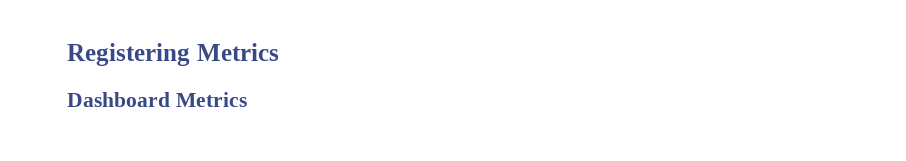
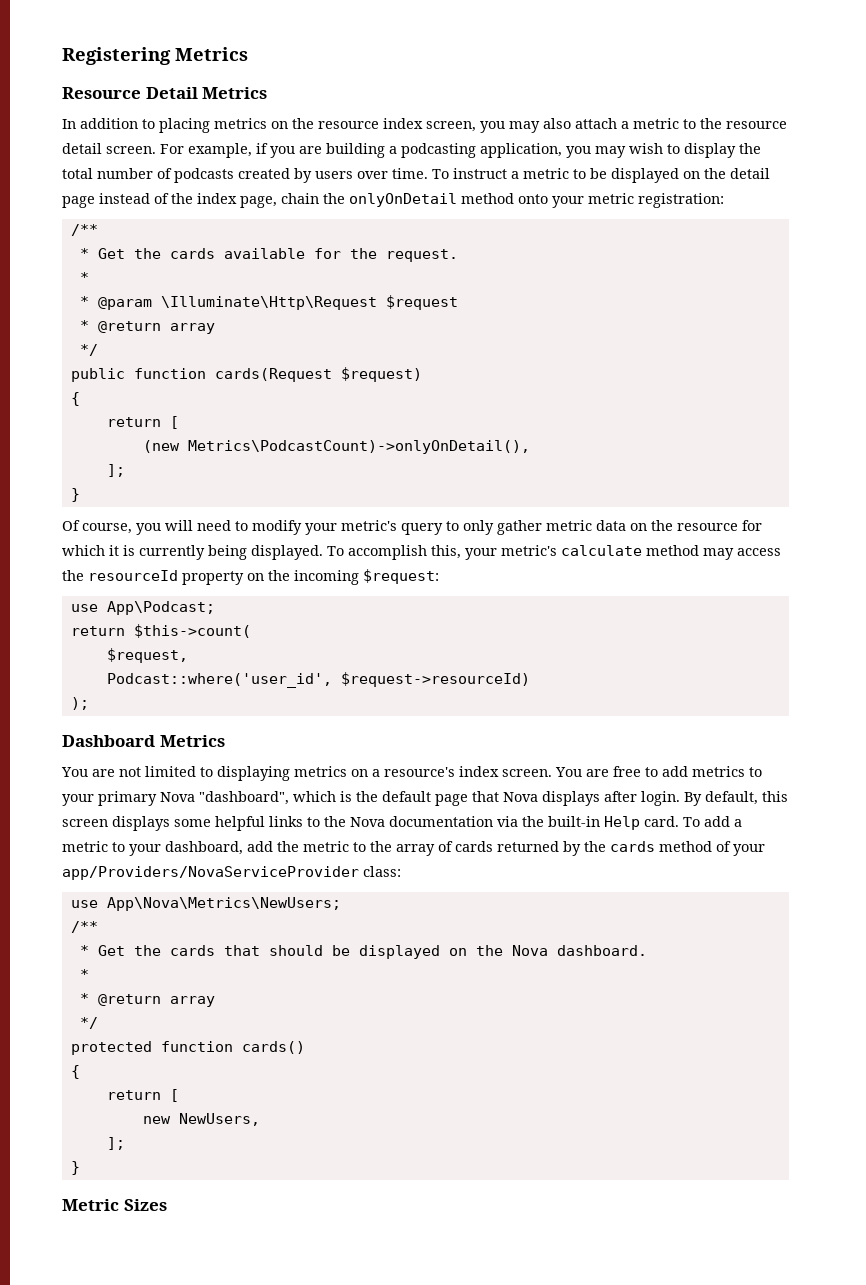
[67,92,247,107] Dashboard Metrics -> [62,87,268,99] [62,118,787,133] [62,143,761,158] [62,168,770,183] [62,193,724,208] [70,224,98,236] [79,248,458,262] [79,272,89,283] [79,295,458,310] [79,320,215,334] [79,344,98,356] [70,367,422,382] [70,392,80,406] [106,416,179,429] [142,440,530,454] [106,464,125,477] [70,488,80,502] [62,520,762,535] [62,545,781,560] [62,569,439,585] [70,601,215,615] [70,624,251,638] [106,648,188,663] [106,672,530,688] [70,697,89,710] [62,735,225,747] [61,766,762,781] [62,791,788,806] [62,816,742,831] [62,841,765,856] [62,866,401,880] [70,897,341,911] [70,921,98,933] [79,945,647,959] [79,969,89,980] [79,993,215,1007] [79,1017,98,1029] [70,1041,305,1055] [70,1065,80,1079] [106,1089,179,1102] [142,1113,260,1126] [106,1137,125,1150] [70,1161,80,1175] [62,1199,167,1211] Resource Detail Metrics // In addition to placing metrics on the resource index screen, you may also attach a metric to the resource detail screen. For example, if you are building a podcasting application, you may wish to display the total number of podcasts created by users over time. To instruct a metric to be displayed on the detail page instead of the index page, chain the onlyOnDetail method onto your metric registration: // /** // * Get the cards available for the request. // * // * @param \Illuminate\Http\Request $request // * @return array // */ // public function cards(Request $request) // { // return [ // (new Metrics\PodcastCount)->onlyOnDetail(), // ]; // } // Of course, you will need to modify your metric's query to only gather metric data on the resource for which it is currently being displayed. To accomplish this, your metric's calculate method may access the resourceId property on the incoming $request: // use App\Podcast; // return $this->count( // $request, // Podcast::where('user_id', $request->resourceId) // ); // Dashboard Metrics // You are not limited to displaying metrics on a resource's index screen. You are free to add metrics to your primary Nova "dashboard", which is the default page that Nova displays after login. By default, this screen displays some helpful links to the Nova documentation via the built-in Help card. To add a metric to your dashboard, add the metric to the array of cards returned by the cards method of your app/Providers/NovaServiceProvider class: // use App\Nova\Metrics\NewUsers; // /** // * Get the cards that should be displayed on the Nova dashboard. // * // * @return array // */ // protected function cards() // { // return [ // new NewUsers, // ]; // } // Metric Sizes

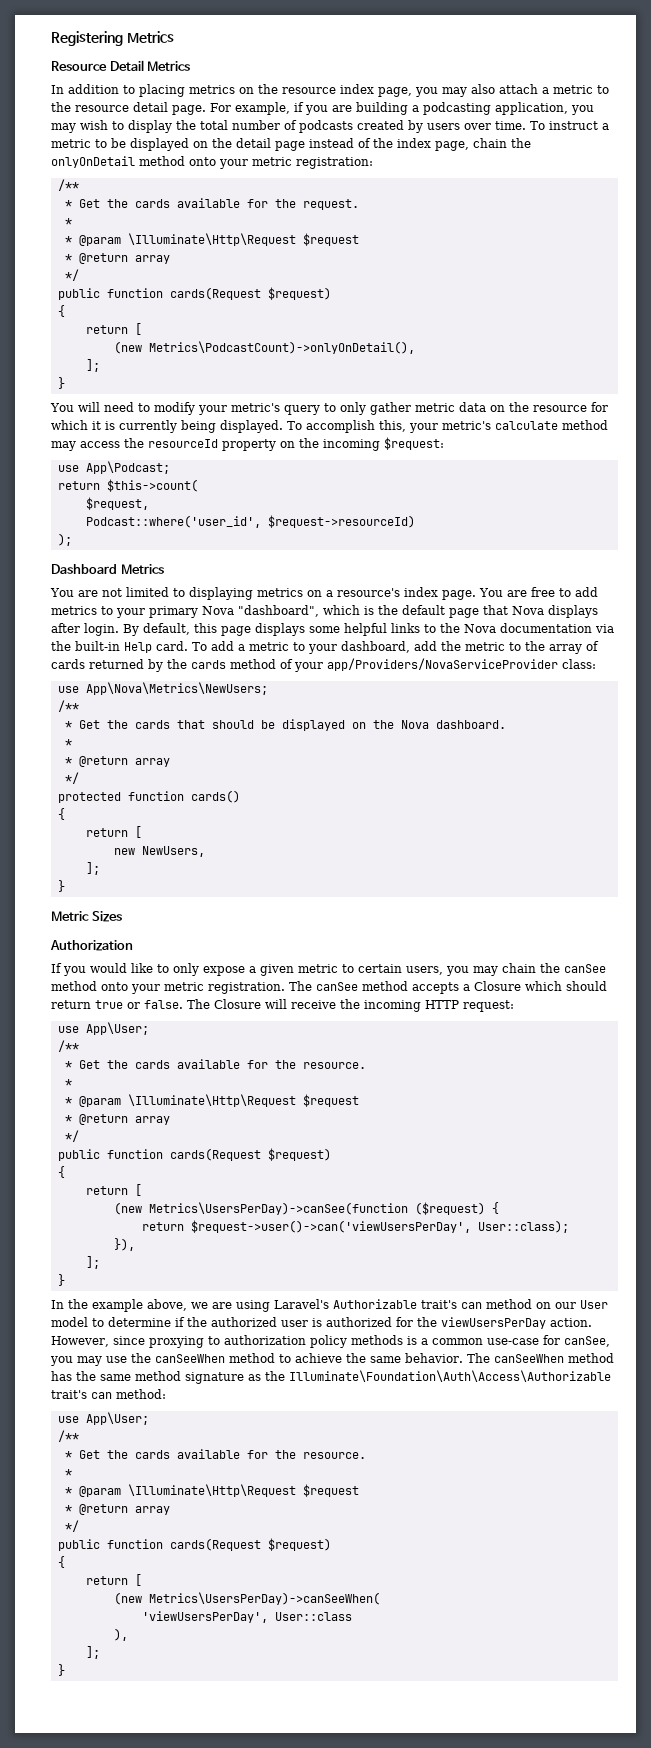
[426,121,476,132] screen, -> [378,87,412,97] page,
[106,146,156,154] screen. -> [172,105,206,115] page.
[62,520,161,535] Of course, you -> [50,403,74,412] You
[502,769,552,777] screen. -> [442,590,476,600] page.
[62,819,108,827] screen -> [221,626,251,636] page
(167, 1205) none -> [50,940,133,951] [51,963,606,976] [51,981,607,994] [51,999,514,1012] [57,1022,149,1035] [57,1040,79,1052] [64,1059,366,1069] [64,1079,72,1087] [64,1094,359,1107] [64,1114,170,1125] [64,1130,79,1142] [57,1148,331,1161] [57,1166,65,1178] [85,1184,142,1196] [113,1202,499,1215] [141,1220,569,1233] [113,1238,135,1251] [85,1256,100,1269] [57,1274,65,1286] [51,1299,608,1312] [51,1317,592,1329] [51,1335,610,1348] [50,1353,614,1366] [51,1370,611,1384] [51,1389,166,1399] [57,1412,149,1425] [57,1430,79,1442] [64,1449,366,1459] [64,1469,72,1477] [64,1484,359,1497] [64,1504,170,1515] [64,1520,79,1532] [57,1538,331,1551] [57,1556,65,1568] [85,1574,142,1586] [113,1592,380,1605] [141,1611,352,1623] [113,1628,128,1641] [85,1646,100,1659] [57,1664,65,1676] // Authorization // If you would like to only expose a given metric to certain users, you may chain the canSee method onto your metric registration. The canSee method accepts a Closure which should return true or false. The Closure will receive the incoming HTTP request: // use App\User; // /** // * Get the cards available for the resource. // * // * @param \Illuminate\Http\Request $request // * @return array // */ // public function cards(Request $request) // { // return [ // (new Metrics\UsersPerDay)->canSee(function ($request) { // return $request->user()->can('viewUsersPerDay', User::class); // }), // ]; // } // In the example above, we are using Laravel's Authorizable trait's can method on our User model to determine if the authorized user is authorized for the viewUsersPerDay action. However, since proxying to authorization policy methods is a common use-case for canSee, you may use the canSeeWhen method to achieve the same behavior. The canSeeWhen method has the same method signature as the Illuminate\Foundation\Auth\Access\Authorizable trait's can method: // use App\User; // /** // * Get the cards available for the resource. // * // * @param \Illuminate\Http\Request $request // * @return array // */ // public function cards(Request $request) // { // return [ // (new Metrics\UsersPerDay)->canSeeWhen( // 'viewUsersPerDay', User::class // ), // ]; // }

